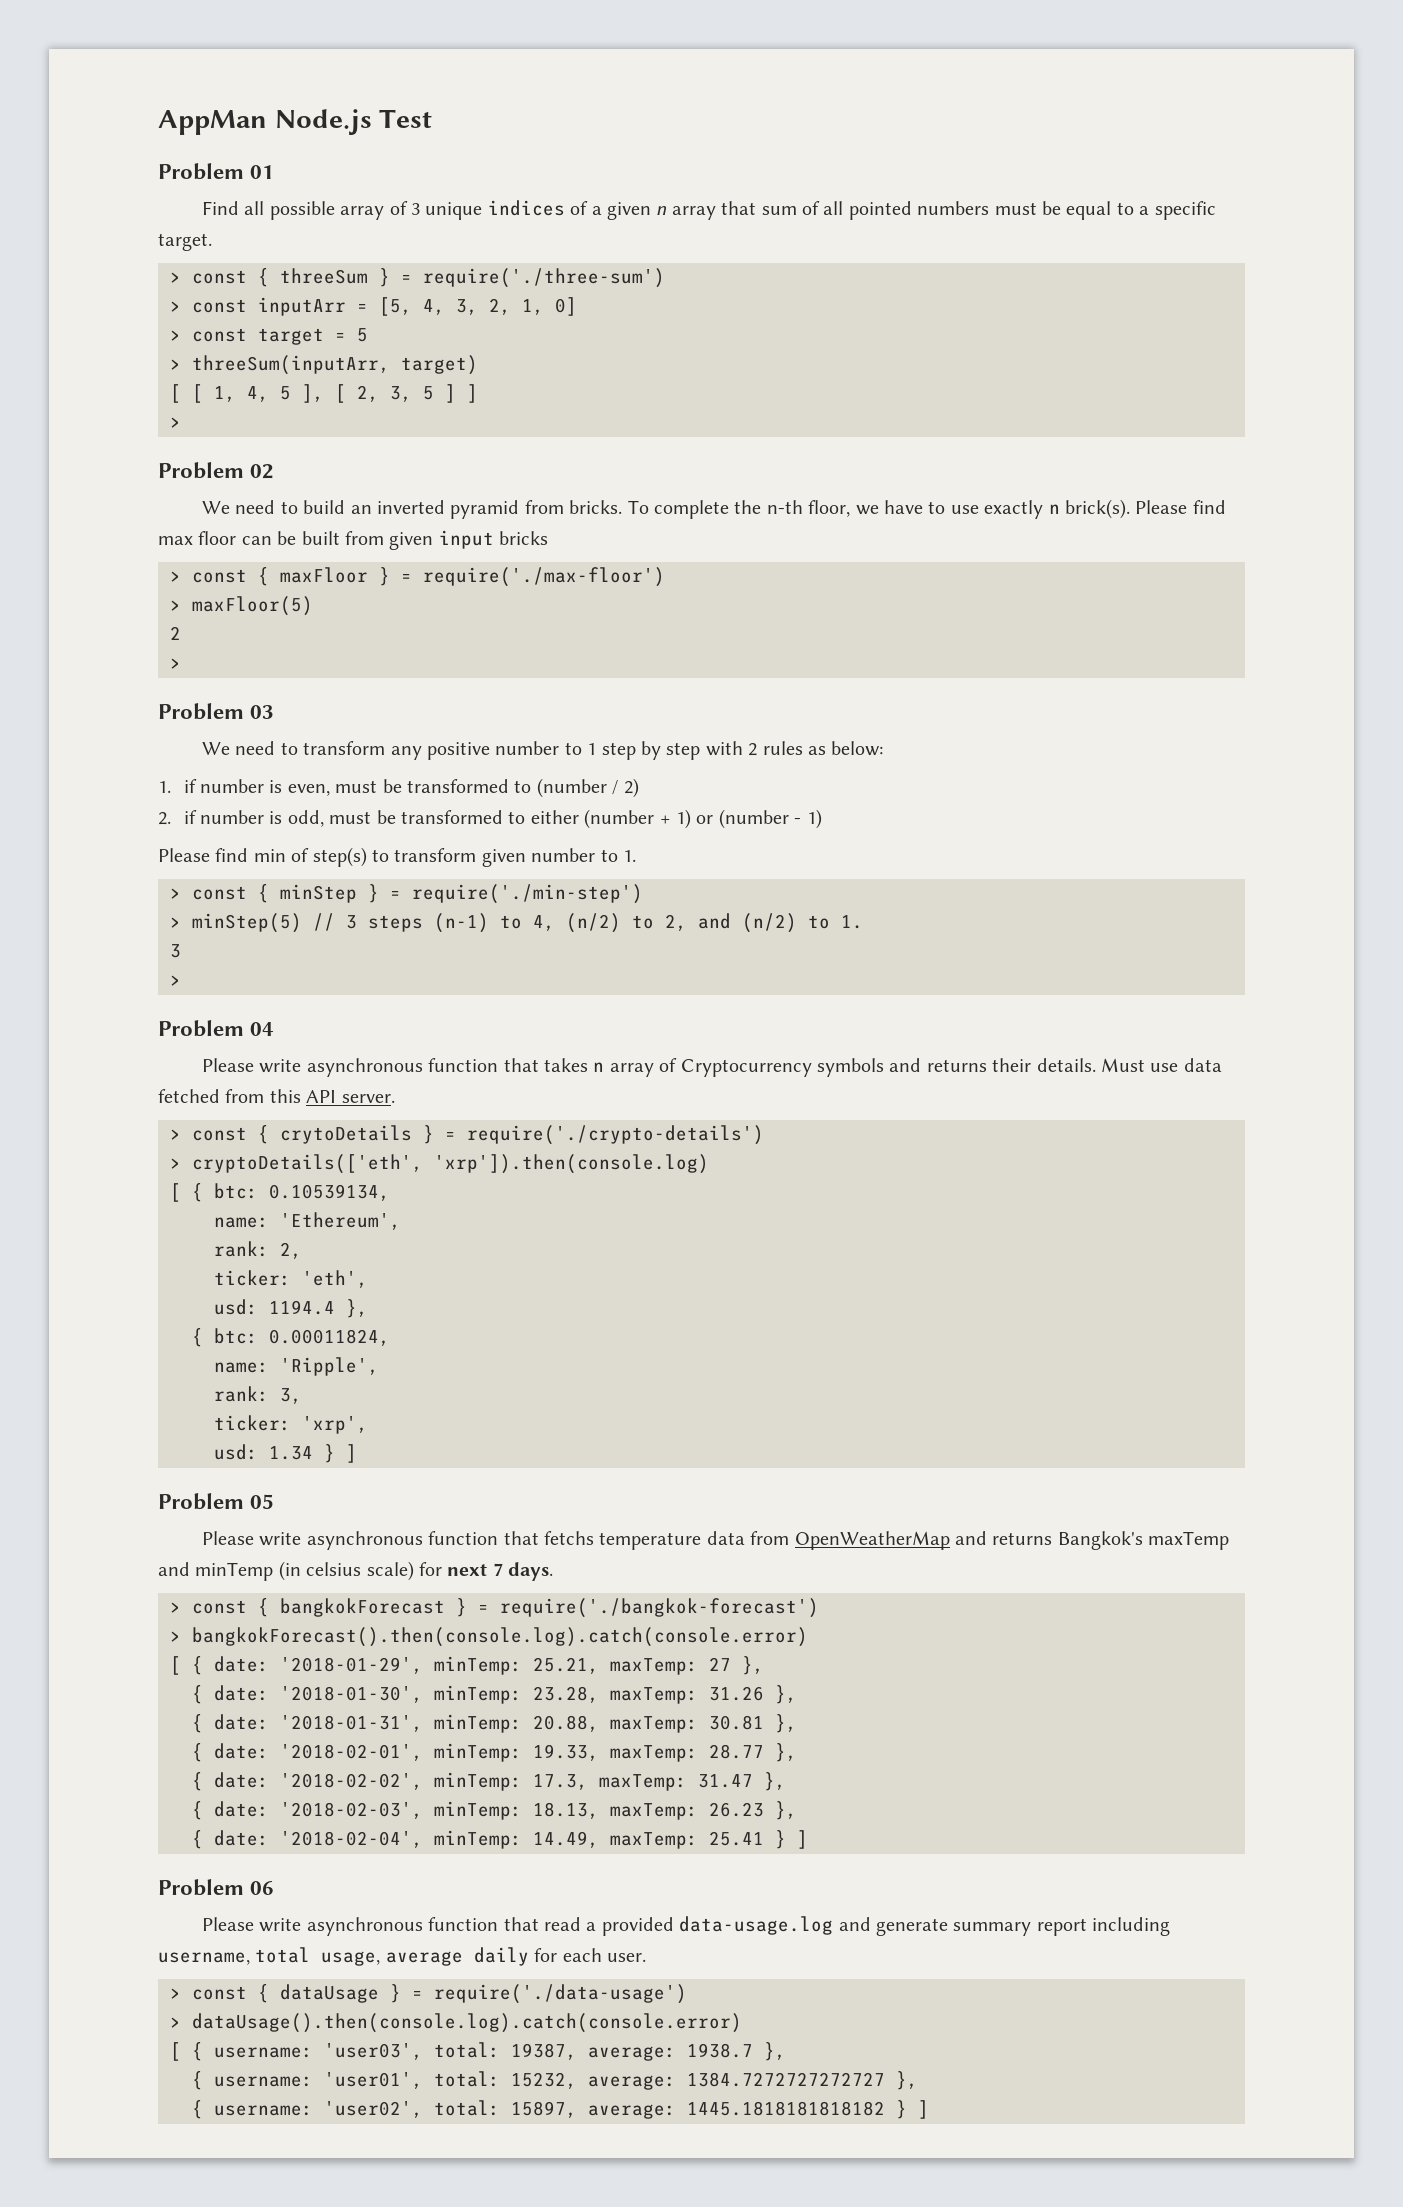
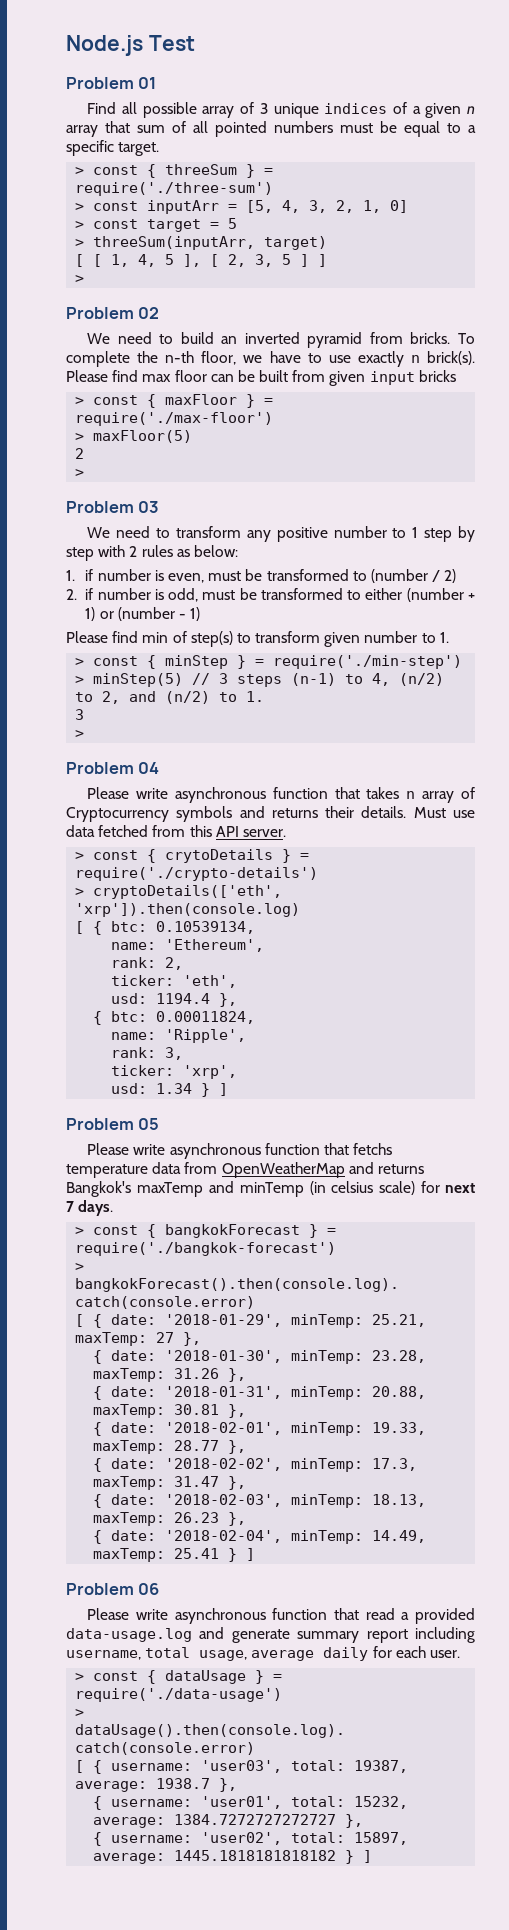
[158,110,267,135] AppMan -> (66, 45) none

